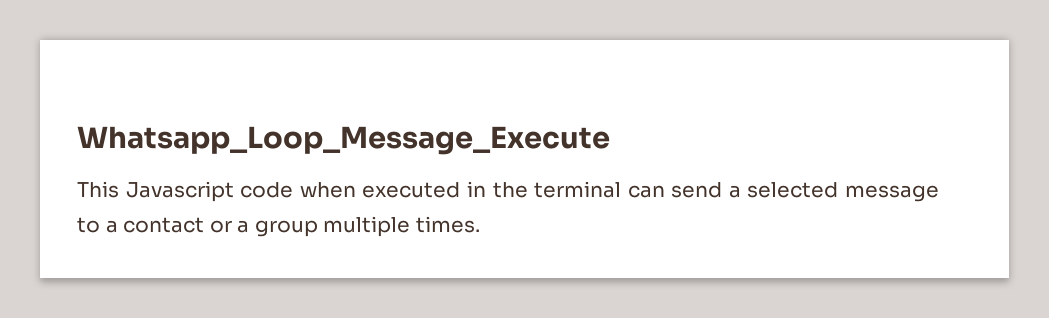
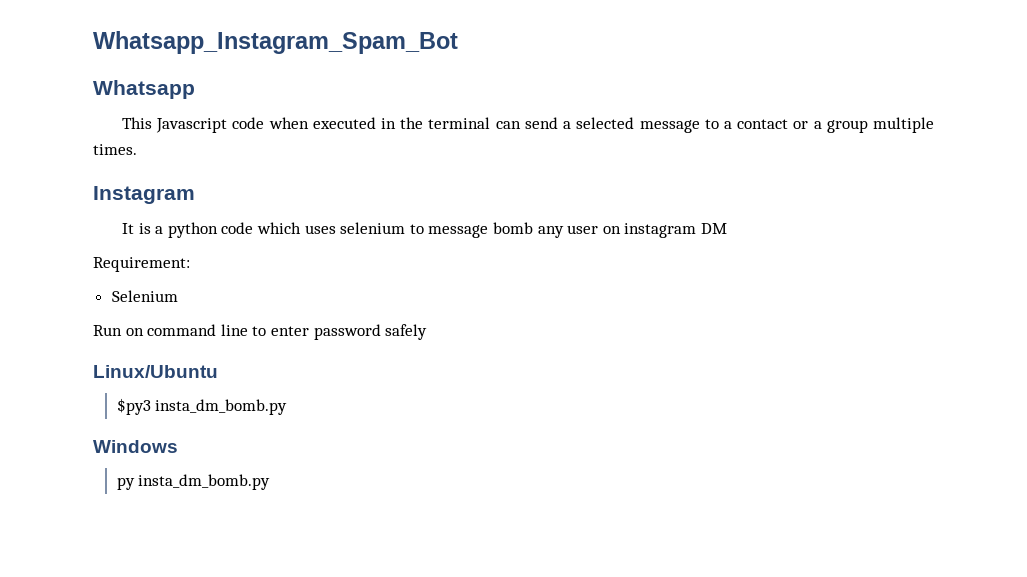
[77,126,610,155] Whatsapp_Loop_Message_Execute -> [93,31,458,54] [93,80,195,99] Whatsapp_Instagram_Spam_Bot // Whatsapp
(480, 224) none -> [93,186,195,204] [122,222,727,238] [93,257,190,272] [111,290,178,302] [93,324,428,340] [93,365,218,378] [116,398,288,415] [93,440,178,453] [116,474,271,490] // Instagram // It is a python code which uses selenium to message bomb any user on instagram DM // Requirement: // Selenium // Run on command line to enter password safely // Linux/Ubuntu // $py3 insta_dm_bomb.py // Windows // py insta_dm_bomb.py

